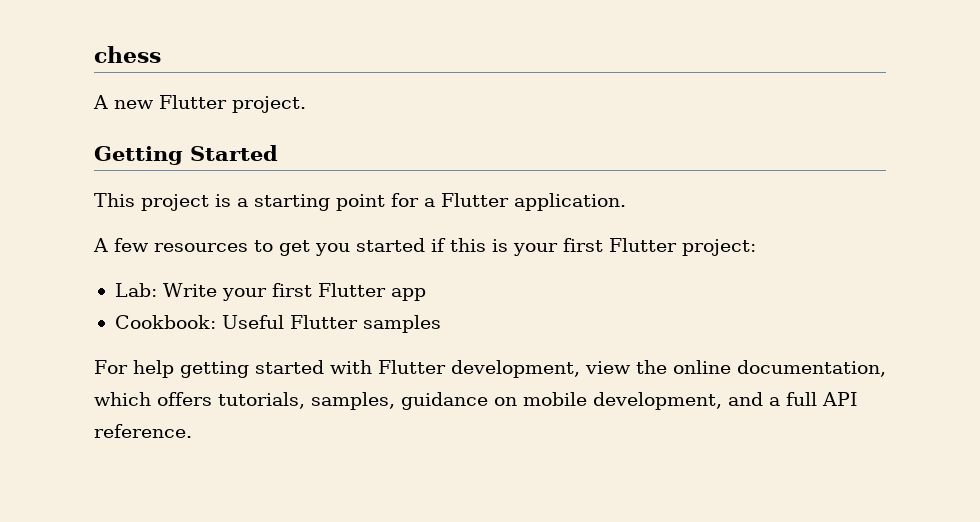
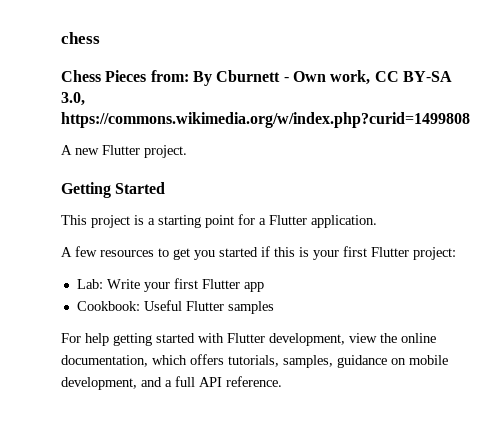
(161, 54) none -> [61,70,452,86] [61,92,85,106] [61,112,470,128] // Chess Pieces from: By Cburnett - Own work, CC BY-SA 3.0, https://commons.wikimedia.org/w/index.php?curid=1499808

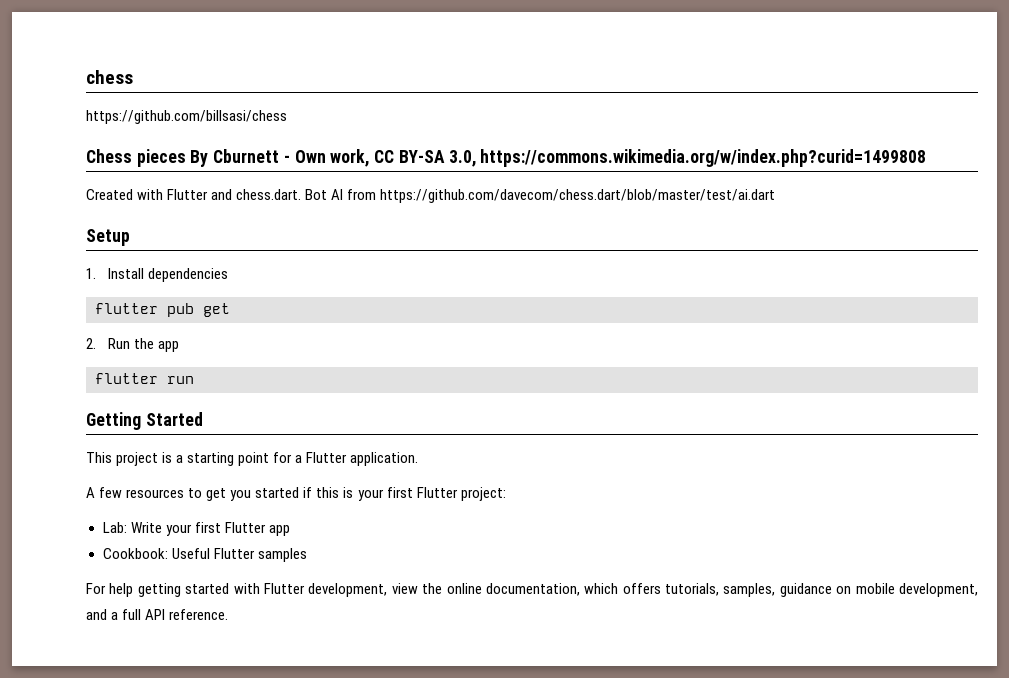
(100, 38) none -> [86,110,287,124] // https://github.com/billsasi/chess
[105,70,189,82] Pieces from: -> [136,149,186,167] pieces
[61,145,187,158] A new Flutter project. -> [86,189,776,203] [86,229,130,246] [86,268,229,282] [95,303,230,317] [86,338,180,352] [95,373,194,384] Created with Flutter and chess.dart. Bot AI from https://github.com/davecom/chess.dart/blob/master/test/ai.dart // Setup // 1. Install dependencies // flutter pub get // 2. Run the app // flutter run

